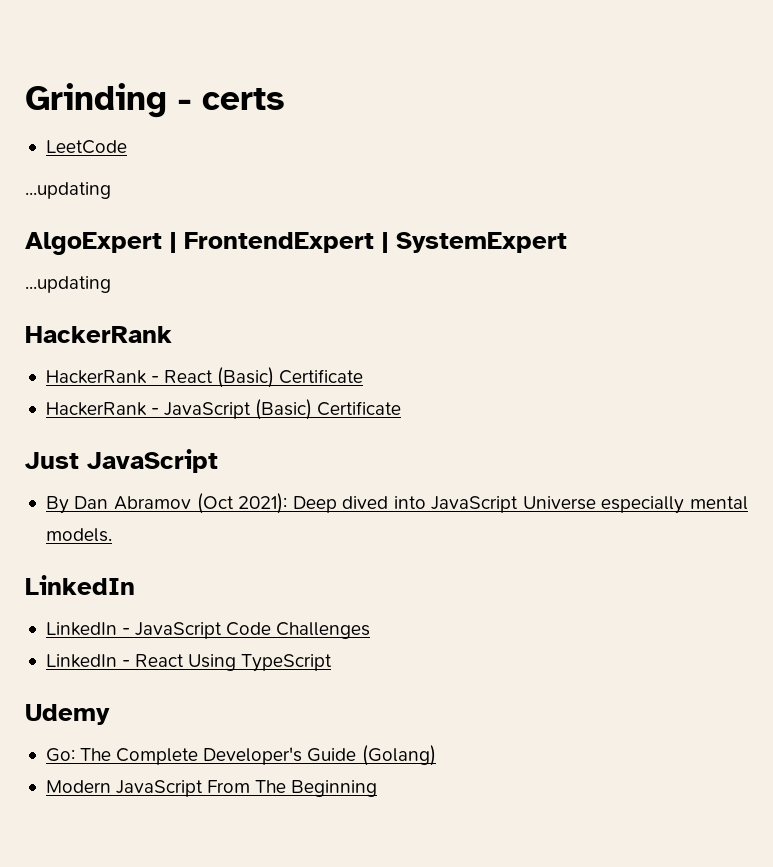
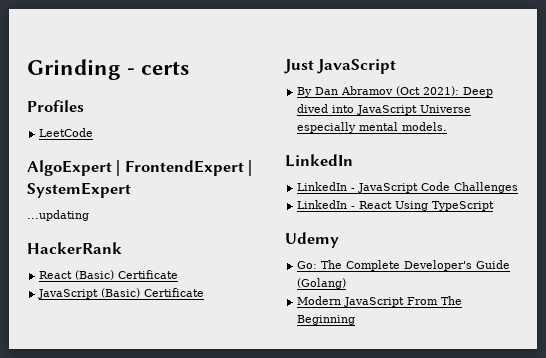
(285, 99) none -> [27,100,84,112] // Profiles
[25,182,111,199] // ...updating -> (94, 132) none
[45,370,160,384] HackerRank - -> (122, 248) none
[45,402,160,416] HackerRank - -> (179, 274) none

